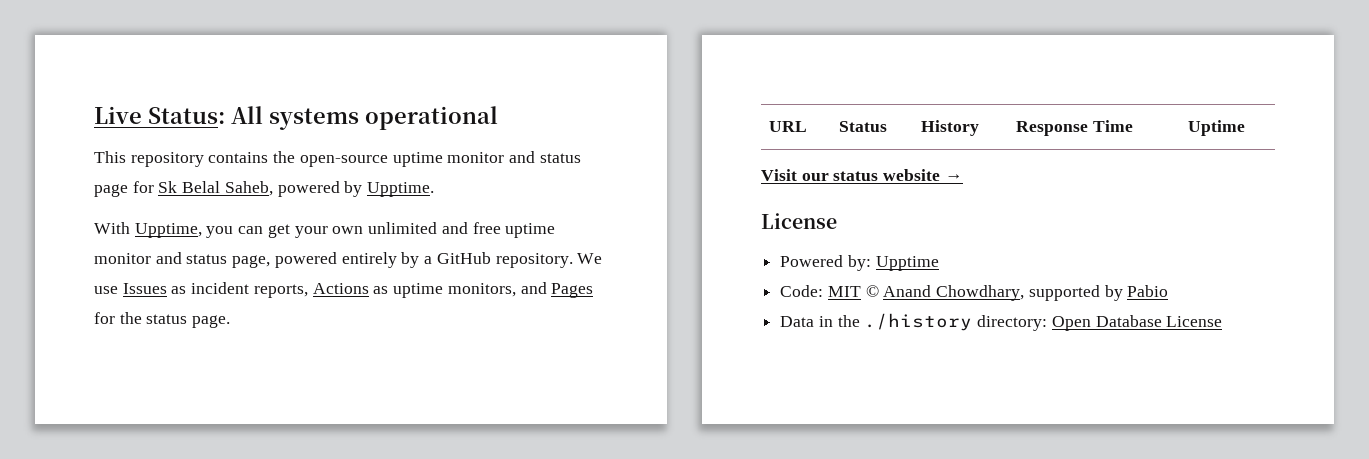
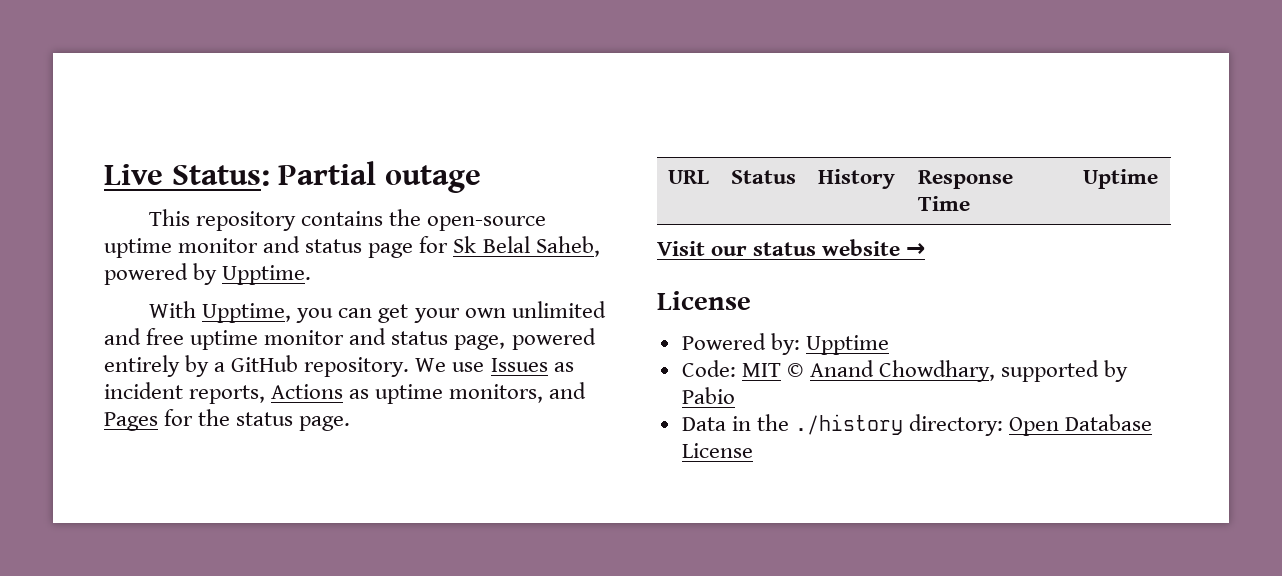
[231,106,498,130] All systems operational -> [278,161,481,193] Partial outage

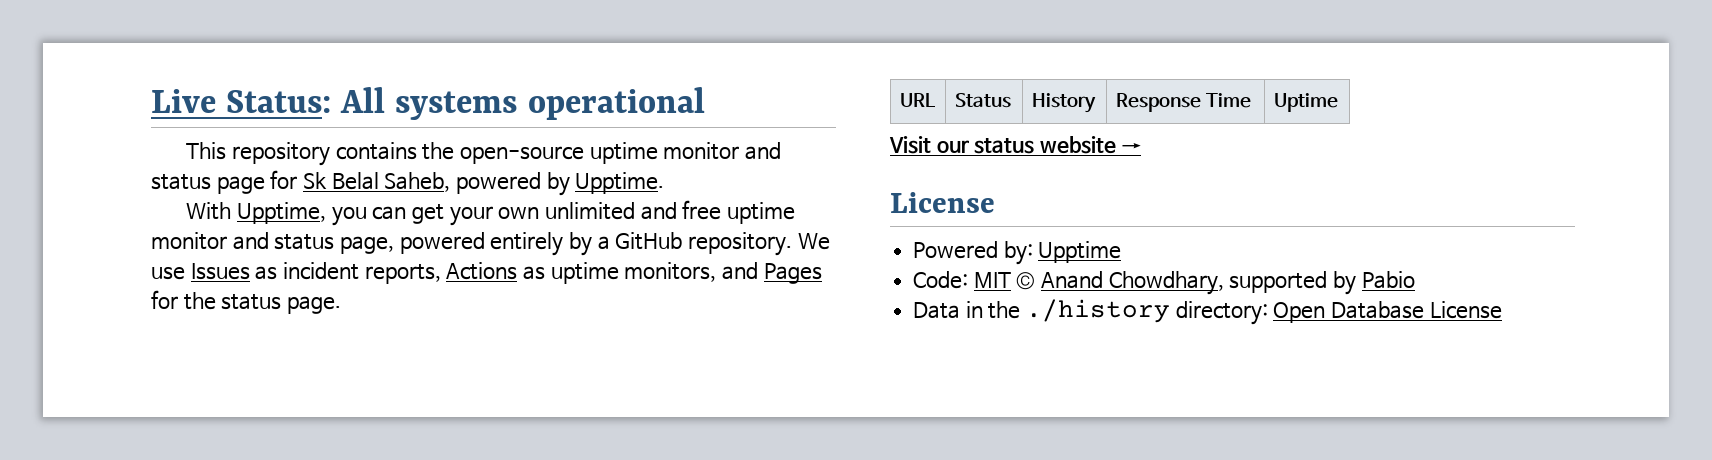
[278,161,481,193] Partial outage -> [340,87,705,120] All systems operational

